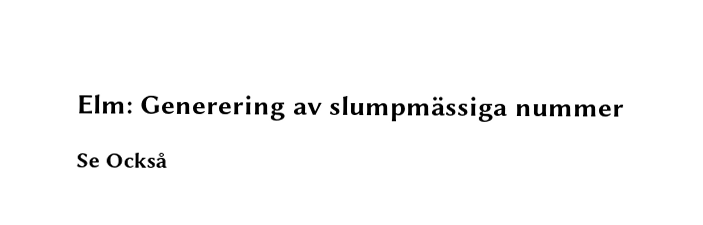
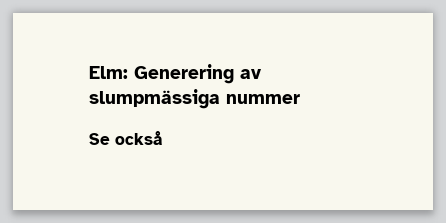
[105,152,168,168] Också -> [115,131,162,145] också

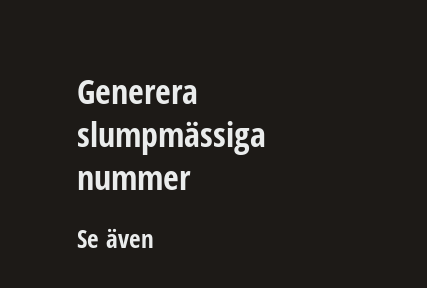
[89,64,261,84] Elm: Generering av -> [77,80,198,104] Generera
[115,131,162,145] också -> [105,228,154,248] även

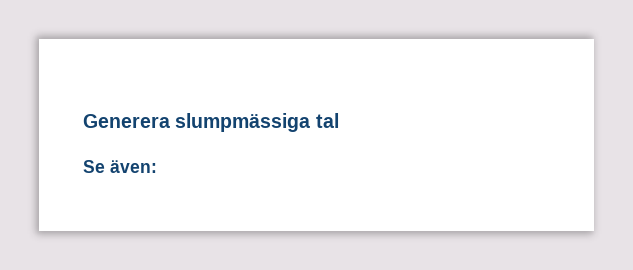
[77,171,191,190] nummer -> [315,113,339,128] tal
[105,228,154,248] även -> [110,160,157,173] även:

